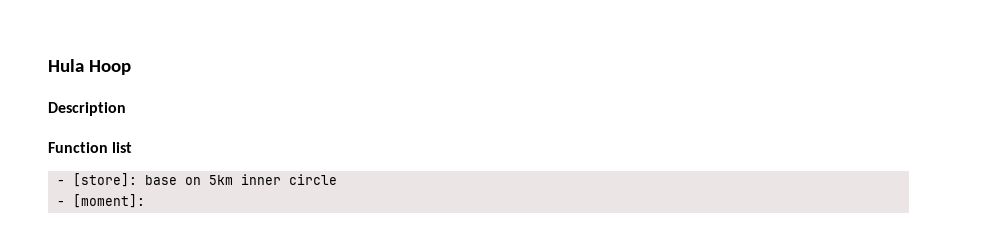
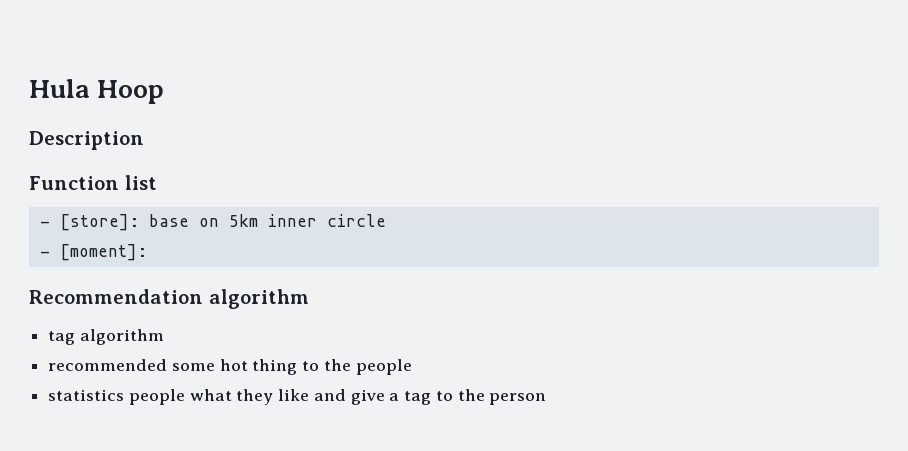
(145, 201) none -> [29,289,309,309] [48,329,164,345] [48,359,412,375] [48,389,547,405] // Recommendation algorithm // tag algorithm // recommended some hot thing to the people // statistics people what they like and give a tag to the person

